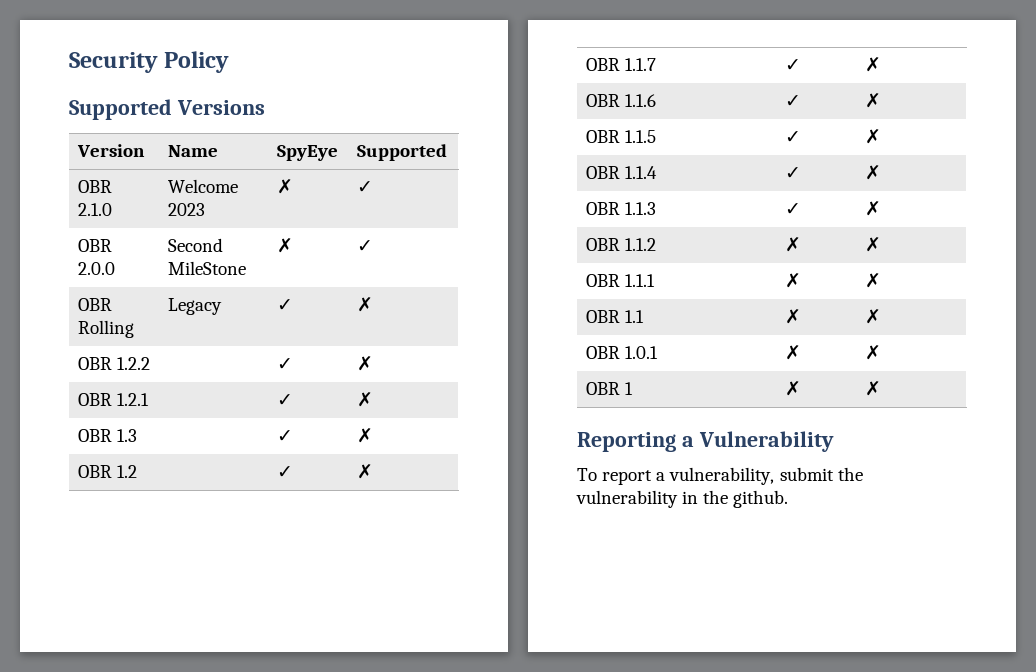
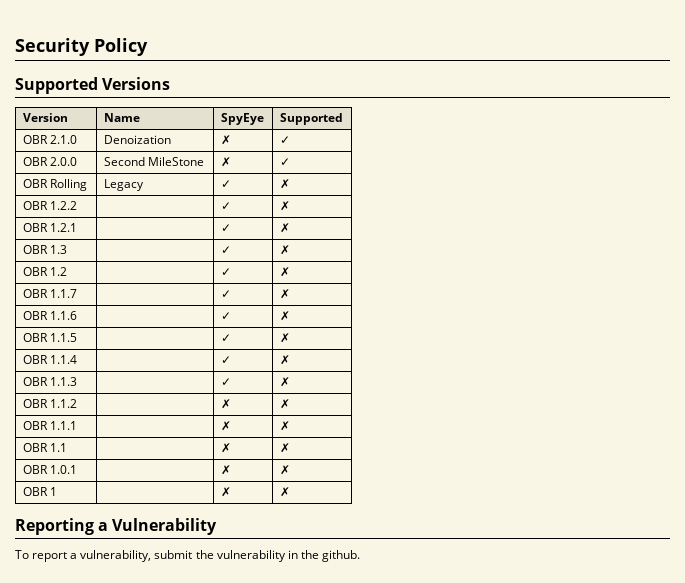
[168,179,239,193] [168,203,206,216] Welcome 2023 -> [103,135,171,144] Denoization

